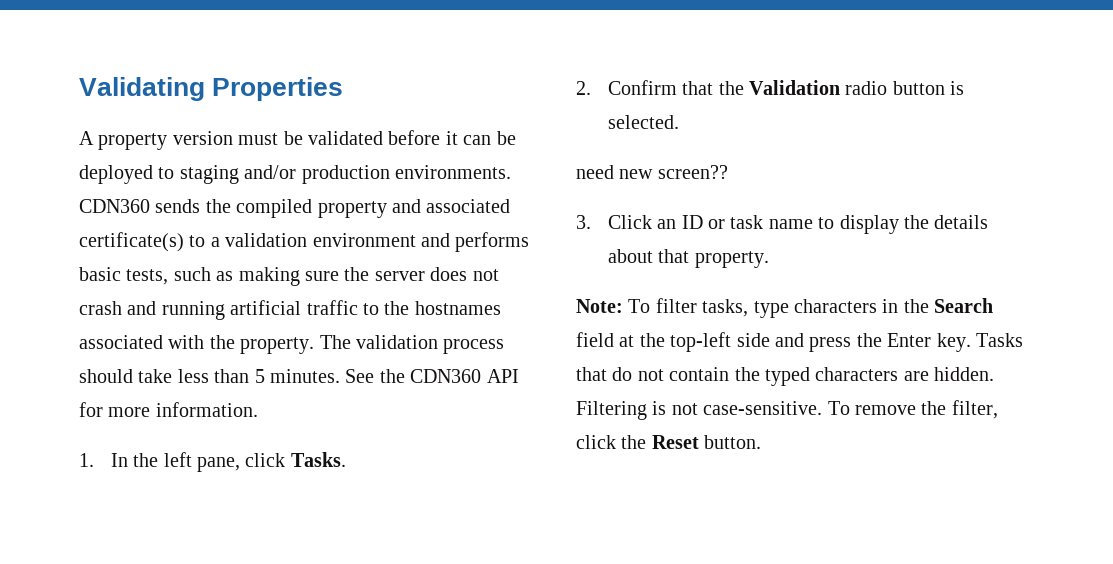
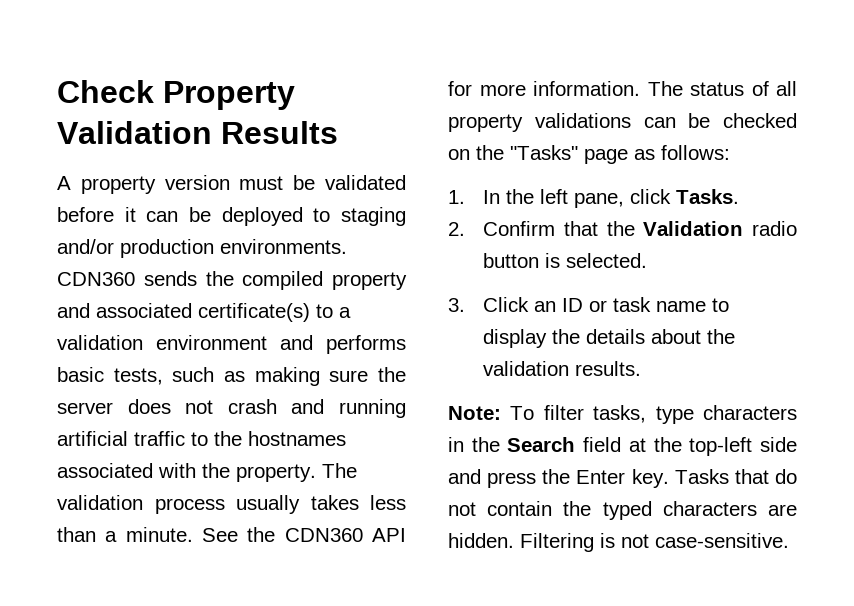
[79,77,344,101] Validating Properties -> [57,80,295,110] [57,121,338,144] Check Property Validation Results
[79,369,340,383] should take less than 5 minutes. -> [236,495,406,514] [57,527,193,542] usually takes less than a minute.
(258, 409) none -> [647,81,797,96] [448,113,797,132] [448,145,730,164] The status of all property validations can be checked on the "Tasks" page as follows:
[576,165,728,179] // need new screen?? -> (648, 260) none
[658,249,769,268] that property. -> [707,329,736,344] [483,361,642,376] the validation results.
[827,400,998,419] [576,435,762,449] To remove the filter, click the Reset button. -> (789, 540) none

